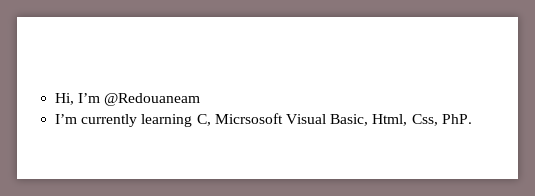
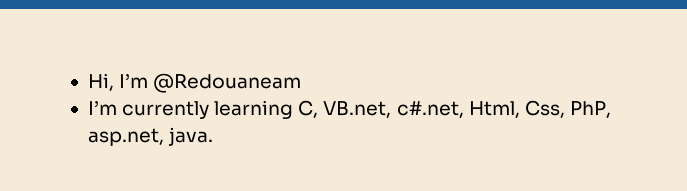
[214,113,472,126] Micrsosoft Visual Basic, Html, Css, PhP. -> [323,100,611,118] [87,127,214,146] VB.net, c#.net, Html, Css, PhP, asp.net, java.

